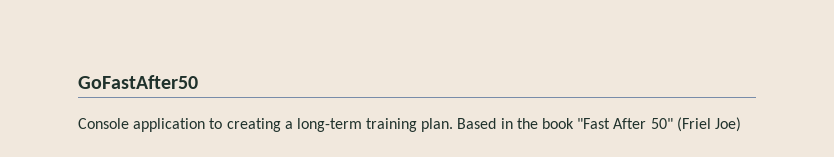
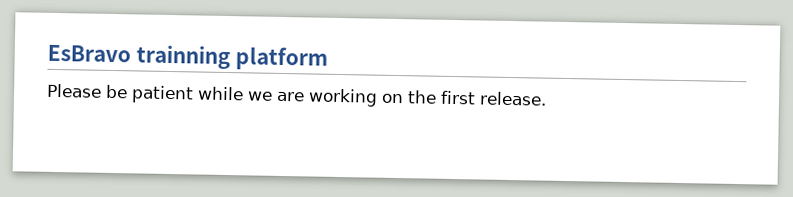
[78,75,198,89] [78,117,741,132] GoFastAfter50 // Console application to creating a long-term training plan. Based in the book "Fast After 50" (Friel Joe) -> [47,44,329,71] [46,83,547,107] EsBravo trainning platform // Please be patient while we are working on the first release.

